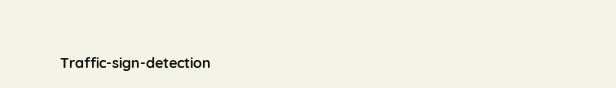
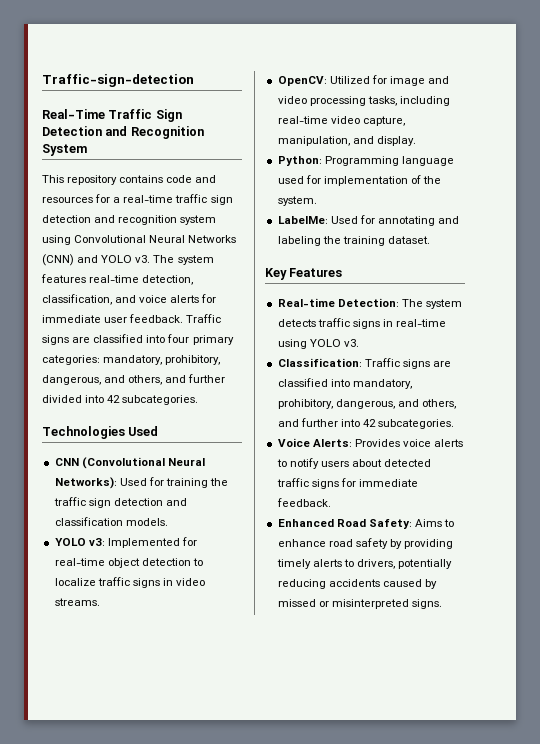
(211, 64) none -> [42,109,182,122] [42,126,204,139] [42,144,87,156] [42,175,217,185] [42,194,233,205] [42,215,217,225] [42,235,237,245] [42,254,214,266] [41,274,194,285] [42,294,217,305] [42,314,222,323] [42,334,234,345] [42,355,221,365] [42,374,226,385] [42,395,199,405] [42,426,159,439] [54,457,205,469] [54,477,229,489] [53,497,187,508] [54,517,168,526] [54,537,197,548] [54,558,203,568] [54,577,206,588] [54,598,100,606] [277,75,450,86] [277,96,450,106] [277,116,405,126] [277,136,416,146] [277,156,454,166] [277,175,442,186] [277,196,317,206] [277,215,460,226] [277,236,430,246] [265,268,343,280] [277,298,462,309] [277,318,447,329] [277,339,359,349] [277,358,451,369] [277,378,412,389] [277,399,456,409] [277,418,455,429] [277,438,464,447] [276,458,432,469] [276,478,418,489] [276,498,331,507] [277,519,455,529] [277,538,454,549] [276,559,453,569] [277,579,437,589] [277,599,442,609] // Real-Time Traffic Sign Detection and Recognition System // This repository contains code and resources for a real-time traffic sign detection and recognition system using Convolutional Neural Networks (CNN) and YOLO v3. The system features real-time detection, classification, and voice alerts for immediate user feedback. Traffic signs are classified into four primary categories: mandatory, prohibitory, dangerous, and others, and further divided into 42 subcategories. // Technologies Used // CNN (Convolutional Neural Networks): Used for training the traffic sign detection and classification models. // YOLO v3: Implemented for real-time object detection to localize traffic signs in video streams. // OpenCV: Utilized for image and video processing tasks, including real-time video capture, manipulation, and display. // Python: Programming language used for implementation of the system. // LabelMe: Used for annotating and labeling the training dataset. // Key Features // Real-time Detection: The system detects traffic signs in real-time using YOLO v3. // Classification: Traffic signs are classified into mandatory, prohibitory, dangerous, and others, and further into 42 subcategories. // Voice Alerts: Provides voice alerts to notify users about detected traffic signs for immediate feedback. // Enhanced Road Safety: Aims to enhance road safety by providing timely alerts to drivers, potentially reducing accidents caused by missed or misinterpreted signs.

